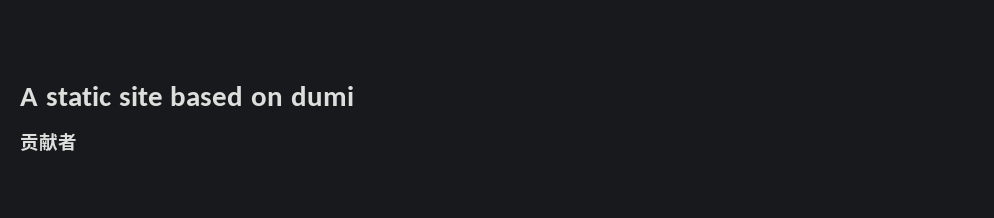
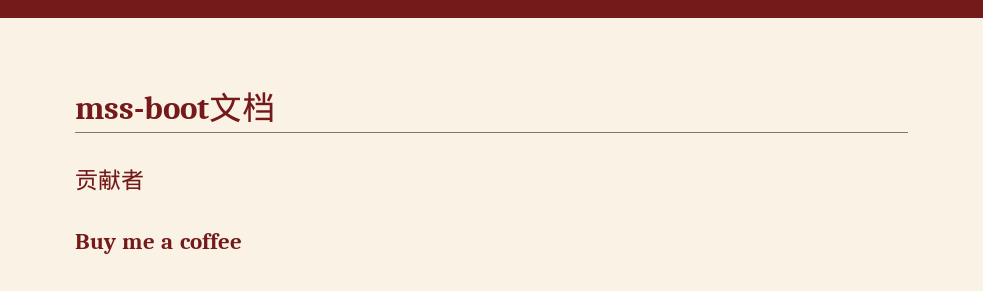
[20,86,355,106] [20,133,77,151] A static site based on dumi // 贡献者 -> [75,92,275,123] [75,169,144,191] [75,233,242,254] mss-boot文档 // 贡献者 // Buy me a coffee

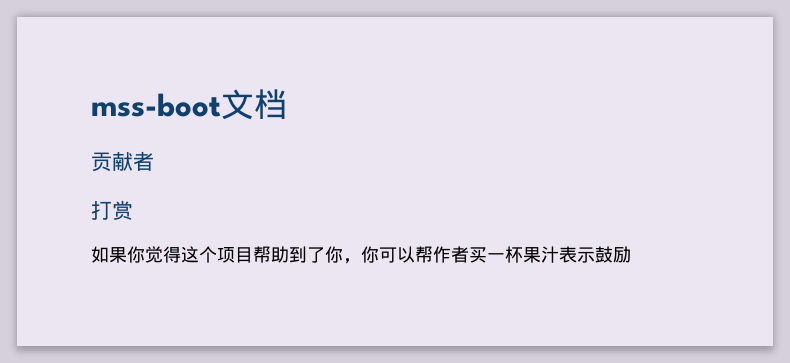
[75,233,242,254] Buy me a coffee -> [91,200,133,220] [91,246,631,264] 打赏 // 如果你觉得这个项目帮助到了你，你可以帮作者买一杯果汁表示鼓励

